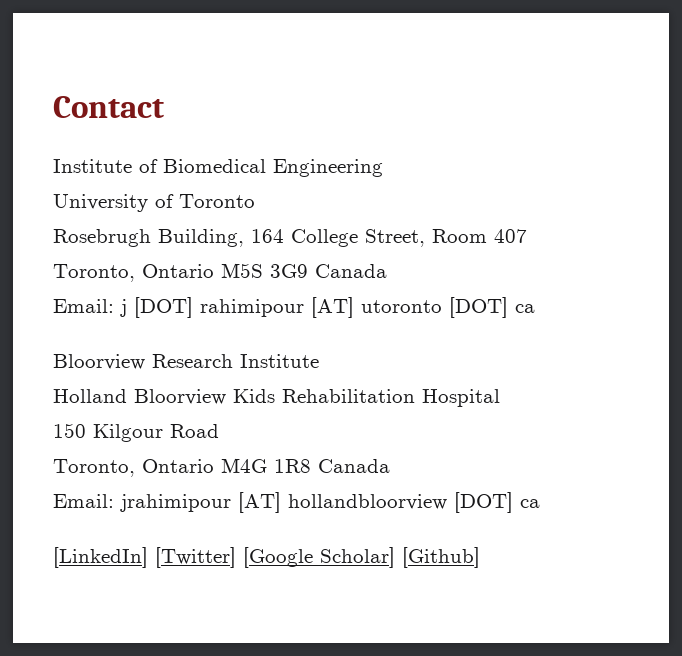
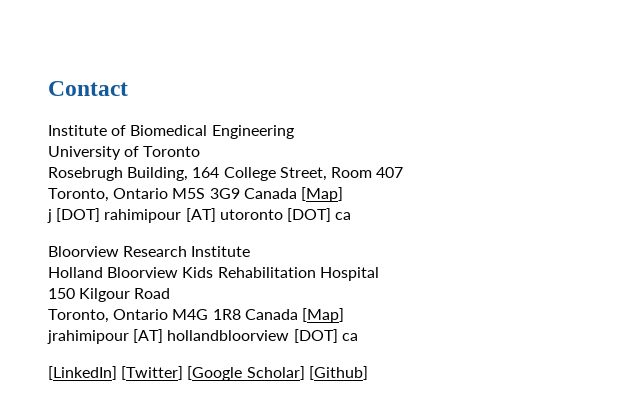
[53,299,114,313] // Email: -> [300,187,343,202] [Map] //
[53,494,114,508] // Email: -> [301,308,344,323] [Map] //

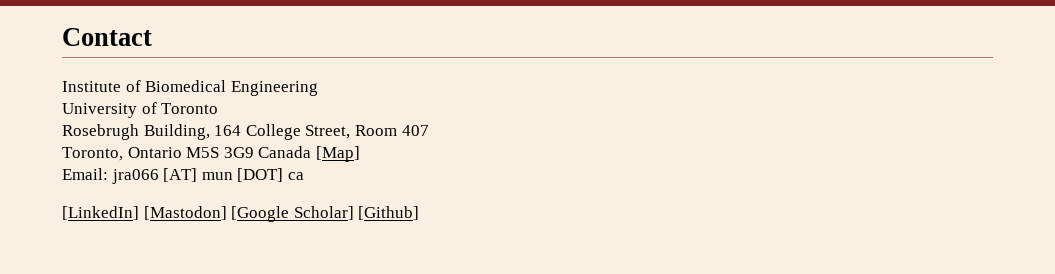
[47,208,352,223] [48,246,251,257] [48,267,379,281] [48,288,171,302] [48,308,344,323] [47,329,290,344] j [DOT] rahimipour [AT] utoronto [DOT] ca // Bloorview Research Institute // Holland Bloorview Kids Rehabilitation Hospital // 150 Kilgour Road // Toronto, Ontario M4G 1R8 Canada [Map] // jrahimipour [AT] hollandbloorview -> [62,168,233,184] Email: jra066 [AT] mun
[121,366,184,380] [Twitter] -> [143,206,227,220] [Mastodon]

